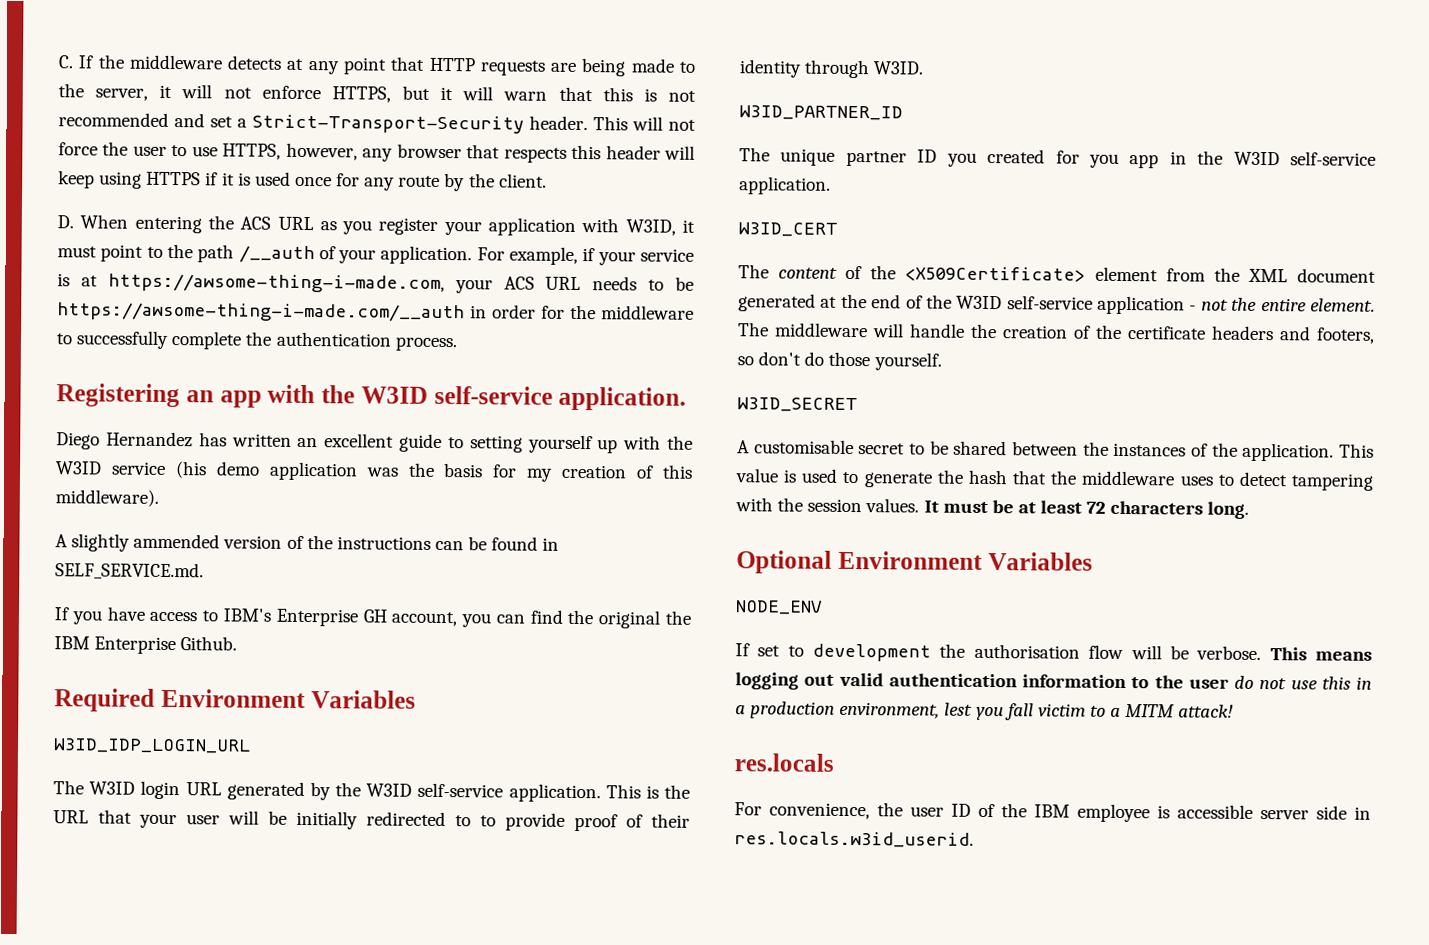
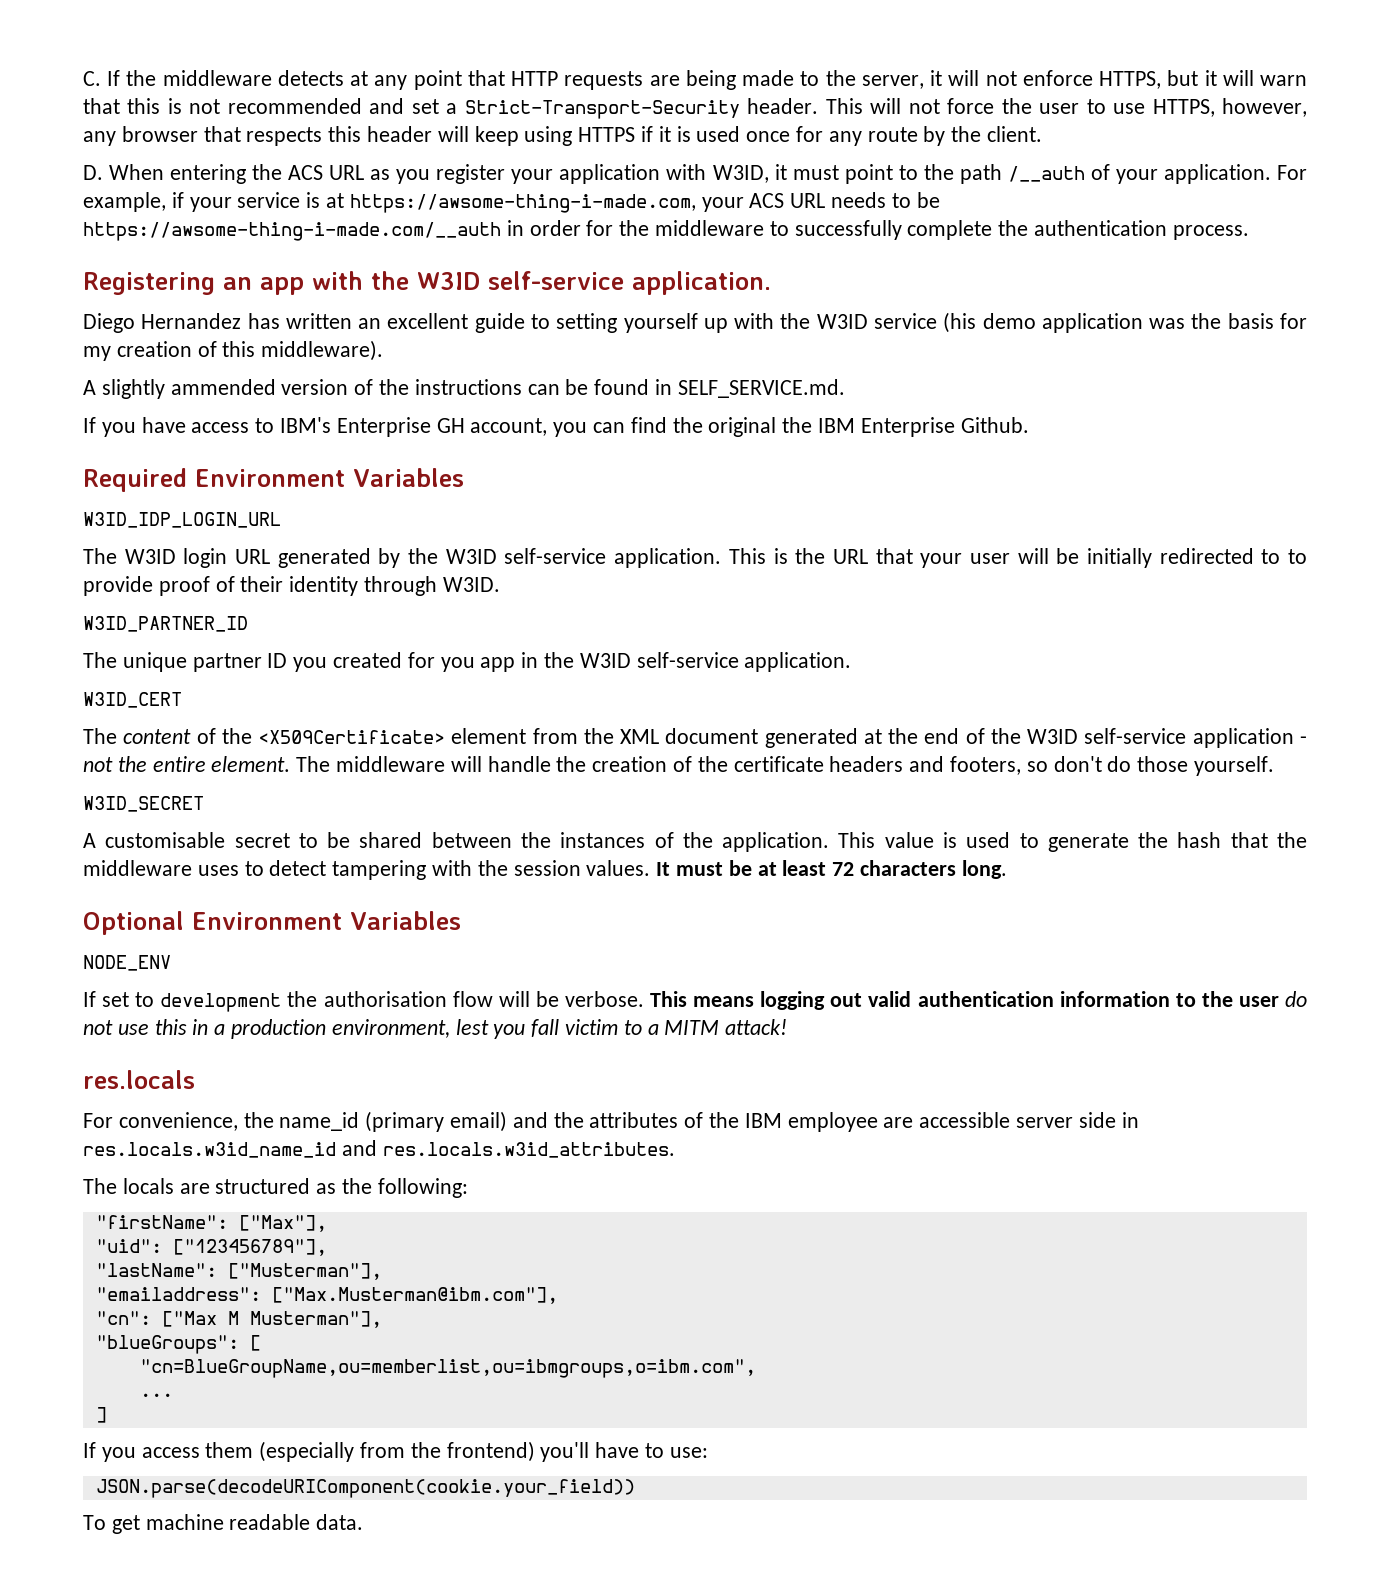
[910,803,971,817] user ID -> [279,1111,679,1132] name_id (primary email) and the attributes
[1157,805,1170,819] is -> [883,1117,914,1128] are
[734,831,974,848] res.locals.w3id_userid. -> [83,1140,675,1158] [83,1178,468,1198] [95,1215,327,1232] [95,1239,327,1256] [95,1263,382,1280] [95,1287,558,1304] [95,1311,382,1328] [95,1335,261,1354] [139,1359,756,1378] [139,1393,173,1397] [95,1407,107,1423] [83,1441,708,1462] [95,1479,635,1498] [83,1514,364,1534] res.locals.w3id_name_id and res.locals.w3id_attributes. // The locals are structured as the following: // "firstName": ["Max"], // "uid": ["123456789"], // "lastName": ["Musterman"], // "emailaddress": ["Max.Musterman@ibm.com"], // "cn": ["Max M Musterman"], // "blueGroups": [ // "cn=BlueGroupName,ou=memberlist,ou=ibmgroups,o=ibm.com", // ... // ] // If you access them (especially from the frontend) you'll have to use: // JSON.parse(decodeURIComponent(cookie.your_field)) // To get machine readable data.

